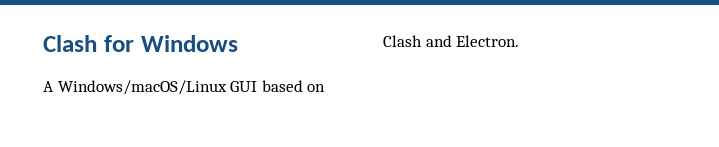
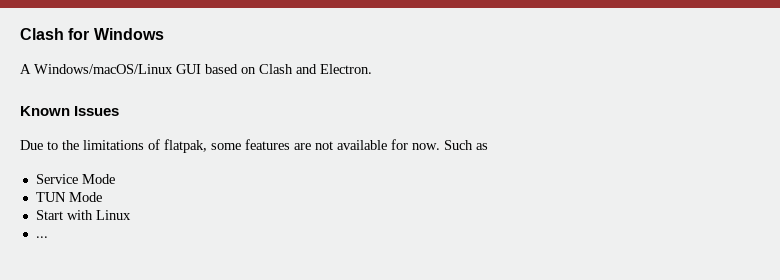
(520, 41) none -> [20,106,120,116] [20,139,488,153] [35,174,115,184] [35,192,102,202] [35,210,131,220] [35,236,48,238] // Known Issues // Due to the limitations of flatpak, some features are not available for now. Such as // Service Mode // TUN Mode // Start with Linux // ...

